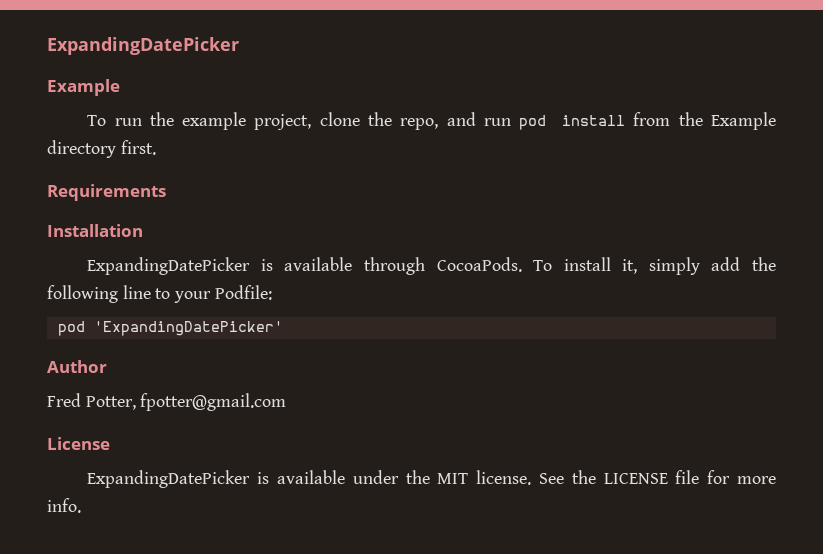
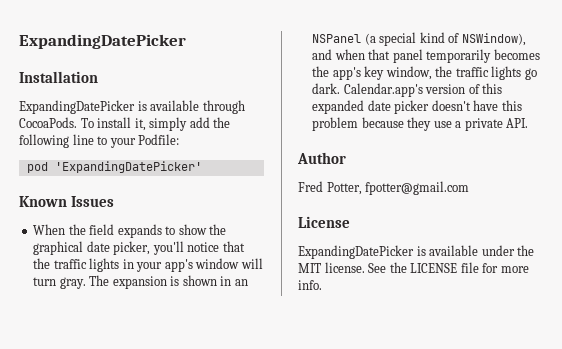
[47,37,239,55] [47,79,120,96] [87,112,776,130] [47,140,156,158] [47,184,166,201] ExpandingDatePicker // Example // To run the example project, clone the repo, and run pod install from the Example directory first. // Requirements -> [19,34,186,49] ExpandingDatePicker
(283, 328) none -> [19,196,115,207] [33,224,227,238] [33,241,245,255] [33,258,263,272] [33,275,248,289] [312,32,526,46] [312,49,540,63] [312,66,537,80] [312,83,503,97] [312,100,522,114] [312,117,529,131] // Known Issues // When the field expands to show the graphical date picker, you'll notice that the traffic lights in your app's window will turn gray. The expansion is shown in an NSPanel (a special kind of NSWindow), and when that panel temporarily becomes the app's key window, the traffic lights go dark. Calendar.app's version of this expanded date picker doesn't have this problem because they use a private API.

